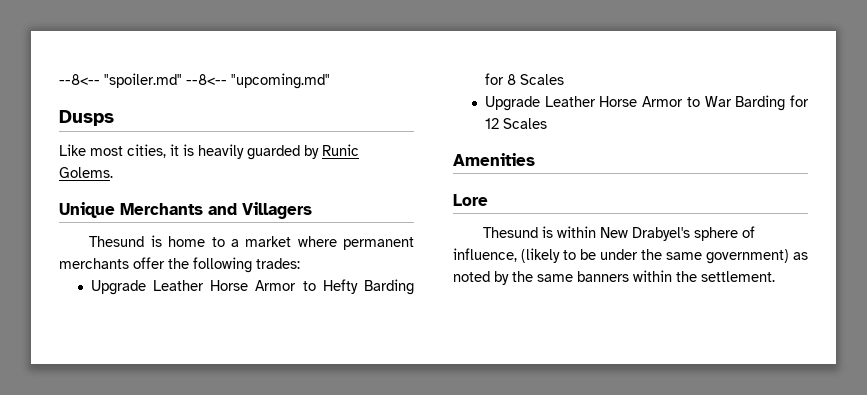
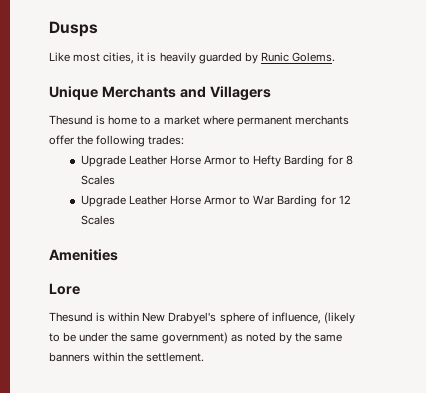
[59,73,330,89] --8<-- "spoiler.md" --8<-- "upcoming.md" // -> (49, 29) none

